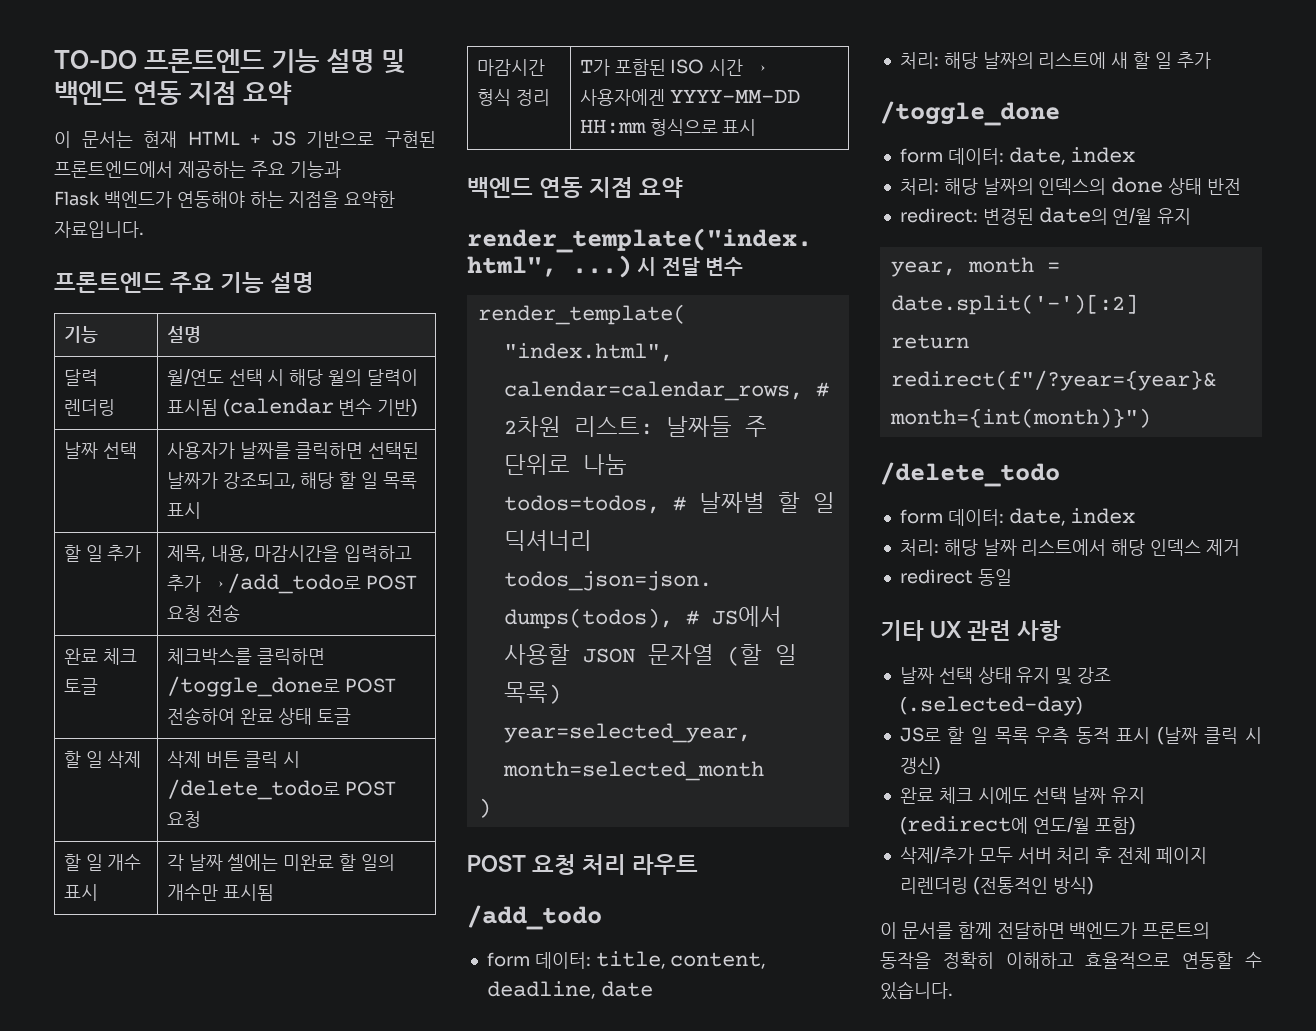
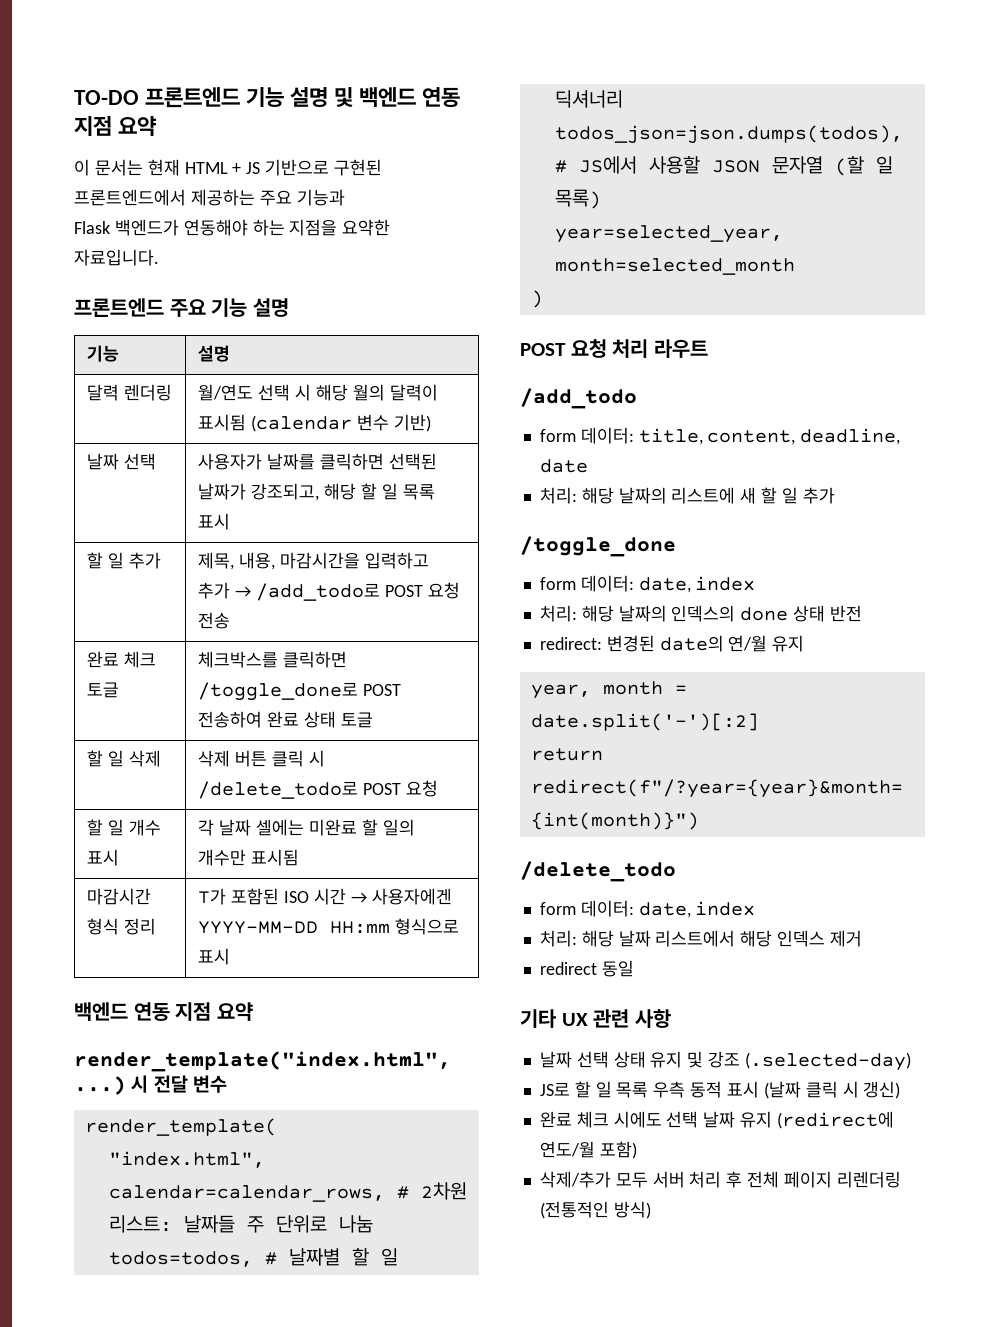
[880,922,1211,939] [880,952,1262,969] [880,981,953,1000] // 이 문서를 함께 전달하면 백엔드가 프론트의 동작을 정확히 이해하고 효율적으로 연동할 수 있습니다. -> (651, 1210) none

